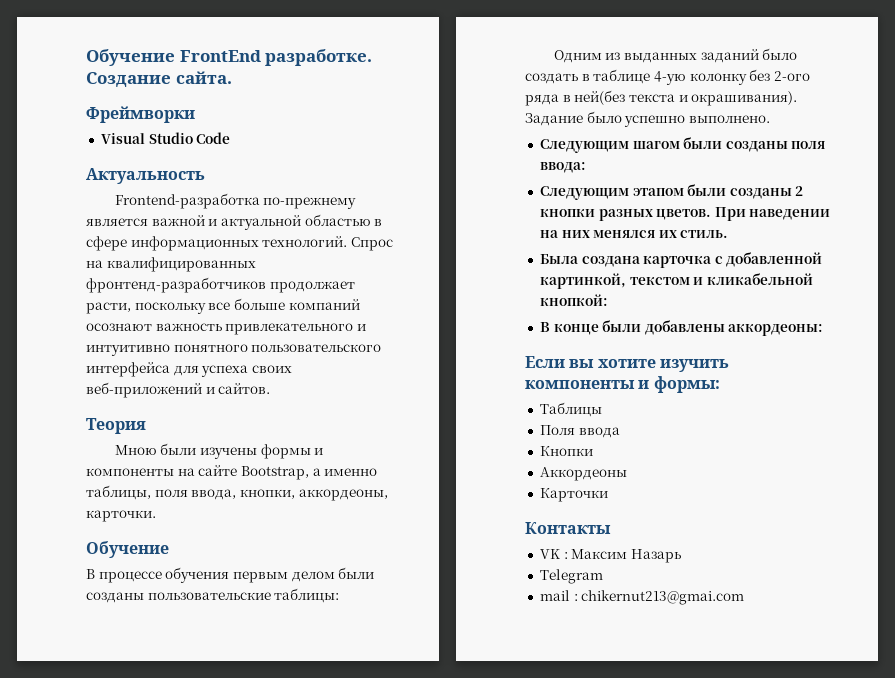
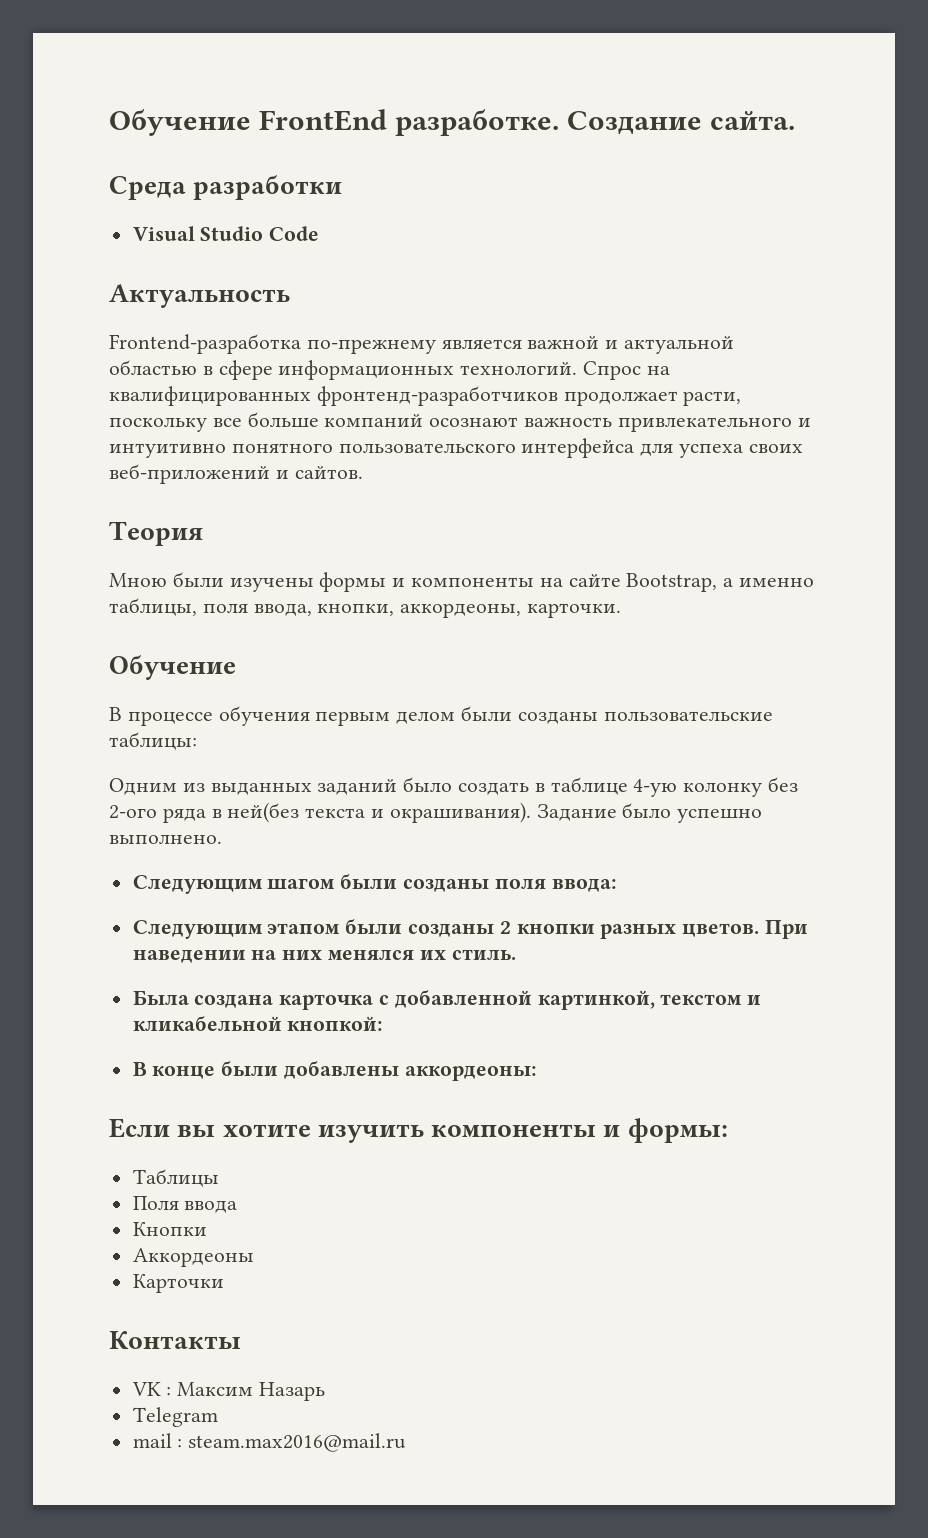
[86,106,195,123] Фреймворки -> [109,175,343,200] Среда разработки
[581,590,745,605] chikernut213@gmai.com -> [188,1433,407,1452] steam.max2016@mail.ru

